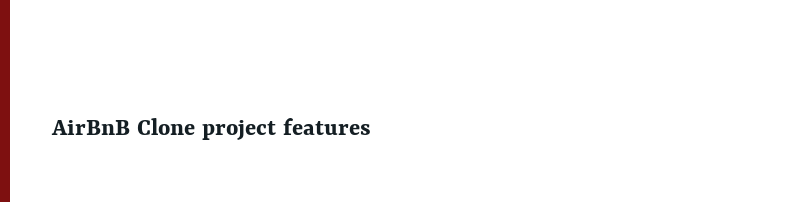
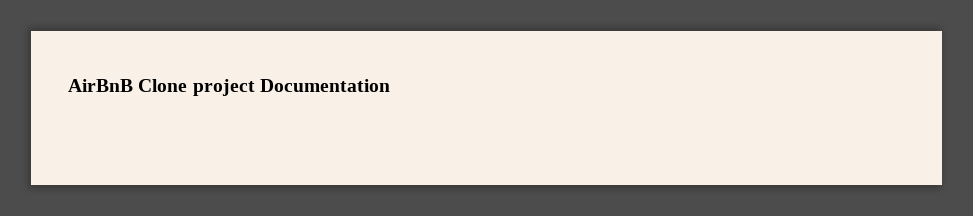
[283,118,372,135] features -> [259,79,390,92] Documentation

